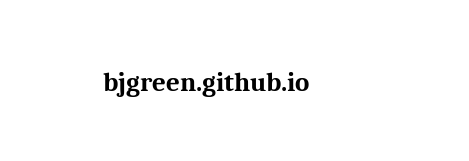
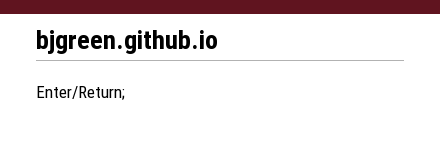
(309, 84) none -> [36,86,125,100] // Enter/Return;

